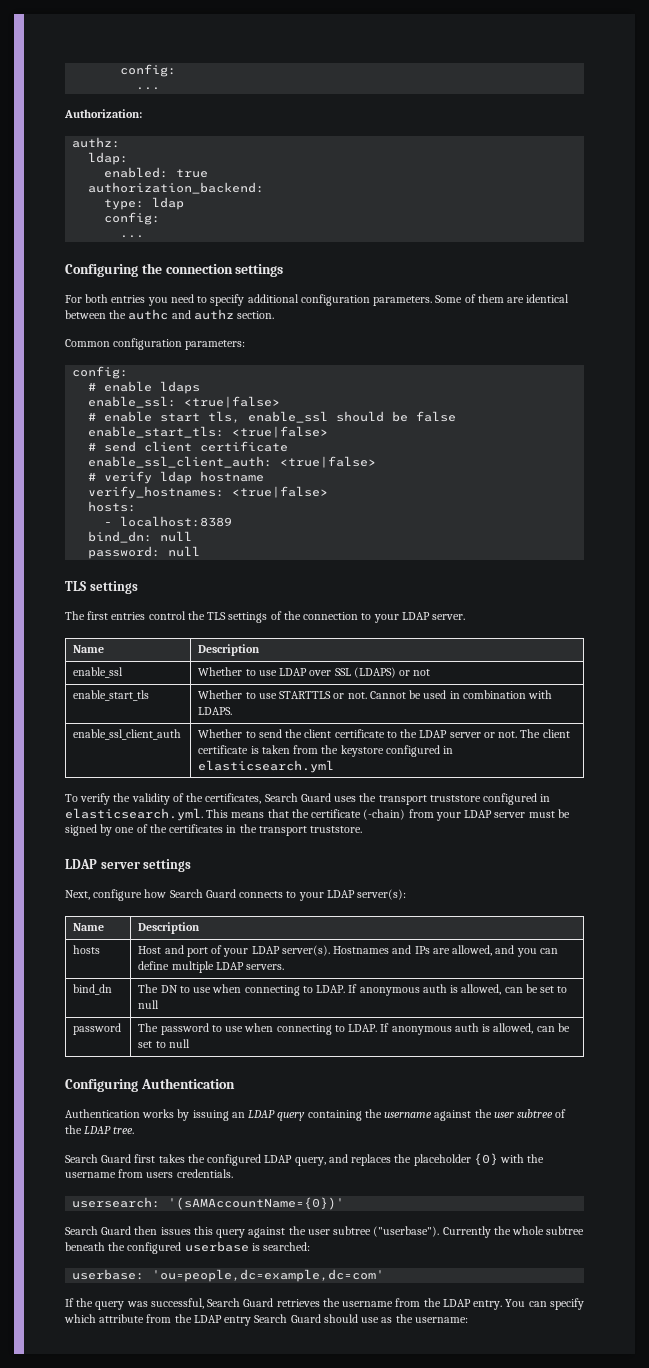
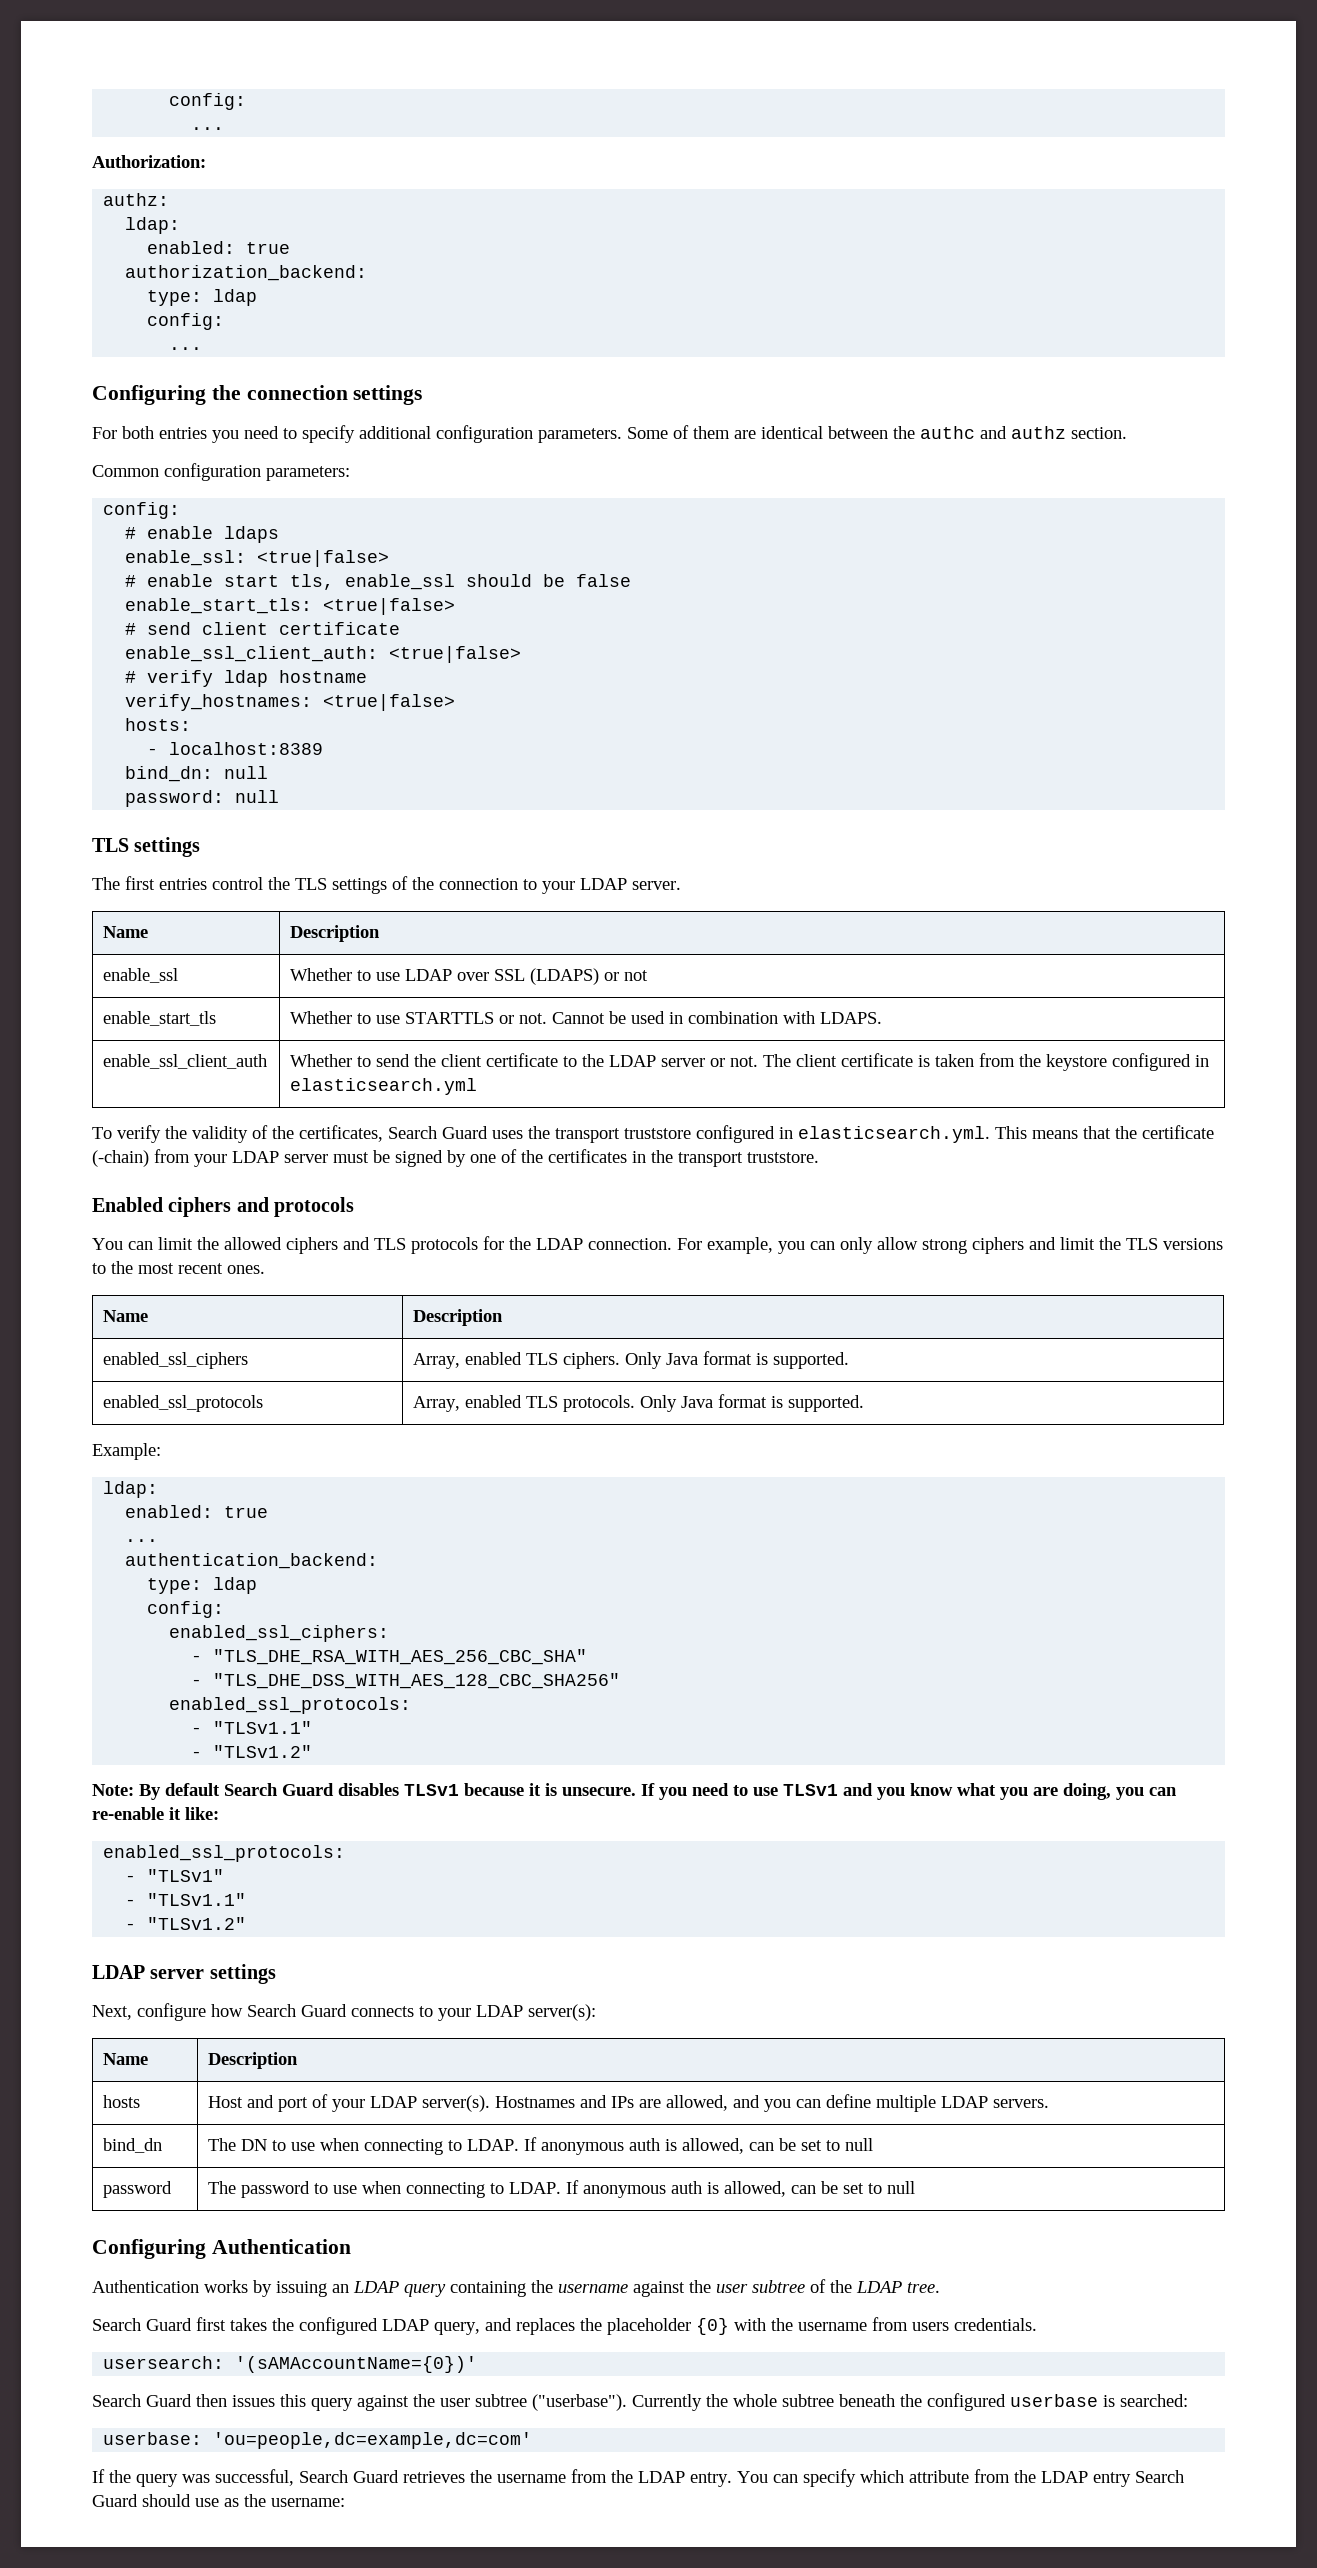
(363, 829) none -> [92,1197,355,1217] [92,1236,1223,1254] [92,1261,265,1274] [103,1310,149,1322] [413,1309,504,1326] [103,1352,249,1369] [413,1351,850,1369] [103,1395,264,1412] [413,1394,865,1412] [92,1443,161,1460] [103,1481,159,1498] [125,1505,269,1518] [125,1539,159,1542] [125,1553,379,1569] [147,1577,258,1594] [147,1601,225,1618] [169,1625,390,1642] [191,1649,588,1665] [191,1673,621,1689] [169,1697,412,1714] [191,1721,313,1734] [191,1745,313,1758] [92,1783,1177,1800] [92,1807,219,1820] [103,1845,346,1862] [125,1869,225,1882] [125,1893,247,1906] [125,1917,247,1930] // Enabled ciphers and protocols // You can limit the allowed ciphers and TLS protocols for the LDAP connection. For example, you can only allow strong ciphers and limit the TLS versions to the most recent ones. // Name | Description // enabled_ssl_ciphers | Array, enabled TLS ciphers. Only Java format is supported. // enabled_ssl_protocols | Array, enabled TLS protocols. Only Java format is supported. // Example: // ldap: // enabled: true // ... // authentication_backend: // type: ldap // config: // enabled_ssl_ciphers: // - "TLS_DHE_RSA_WITH_AES_256_CBC_SHA" // - "TLS_DHE_DSS_WITH_AES_128_CBC_SHA256" // enabled_ssl_protocols: // - "TLSv1.1" // - "TLSv1.2" // Note: By default Search Guard disables TLSv1 because it is unsecure. If you need to use TLSv1 and you know what you are doing, you can re-enable it like: // enabled_ssl_protocols: // - "TLSv1" // - "TLSv1.1" // - "TLSv1.2"

